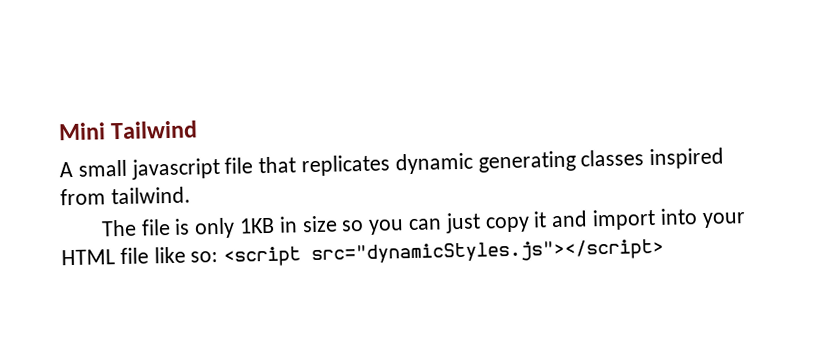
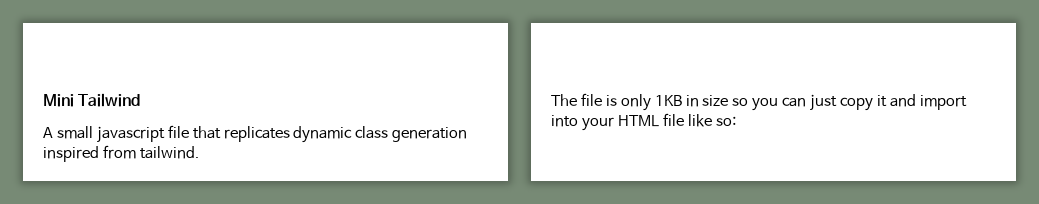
[477,149,645,173] generating classes -> [355,126,468,142] class generation
[223,238,665,267] <script src="dynamicStyles.js"></script> -> (736, 121) none

